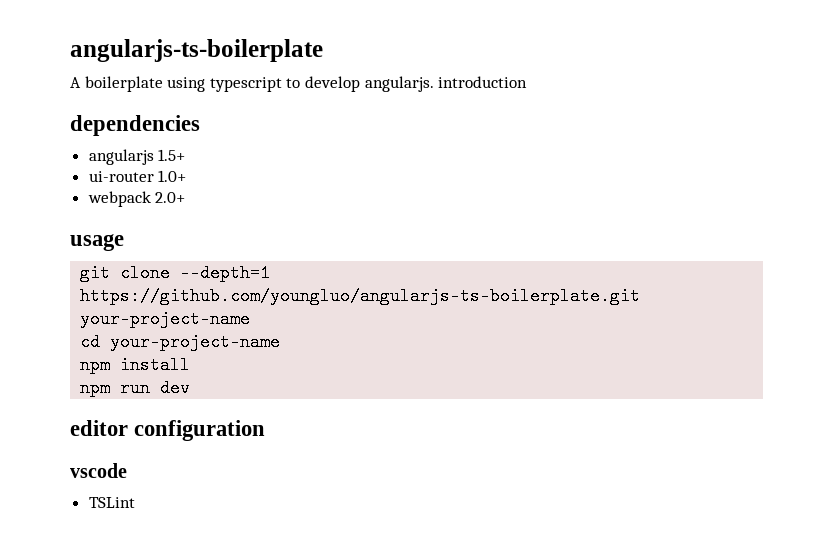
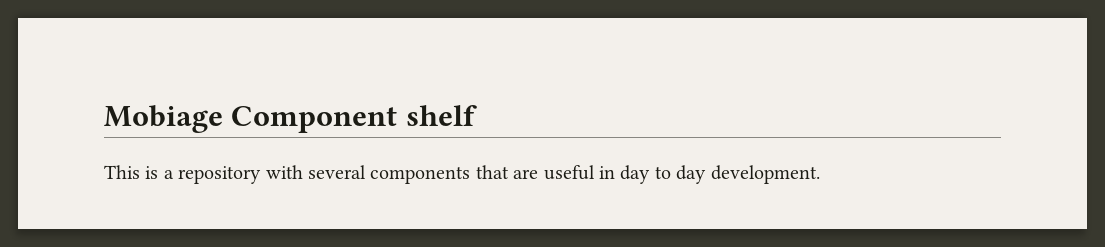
[70,39,323,62] [70,76,528,92] [70,115,200,136] [88,149,186,165] [88,170,187,182] [87,191,186,207] [70,234,124,251] [80,264,271,282] [80,287,641,305] [80,310,251,328] [80,333,281,351] [80,356,191,374] [80,379,191,397] [70,420,266,441] [70,463,127,478] [88,497,135,508] angularjs-ts-boilerplate // A boilerplate using typescript to develop angularjs. introduction // dependencies // angularjs 1.5+ // ui-router 1.0+ // webpack 2.0+ // usage // git clone --depth=1 https://github.com/youngluo/angularjs-ts-boilerplate.git your-project-name // cd your-project-name // npm install // npm run dev // editor configuration // vscode // TSLint -> [104,105,477,133] [104,165,820,184] Mobiage Component shelf // This is a repository with several components that are useful in day to day development.

